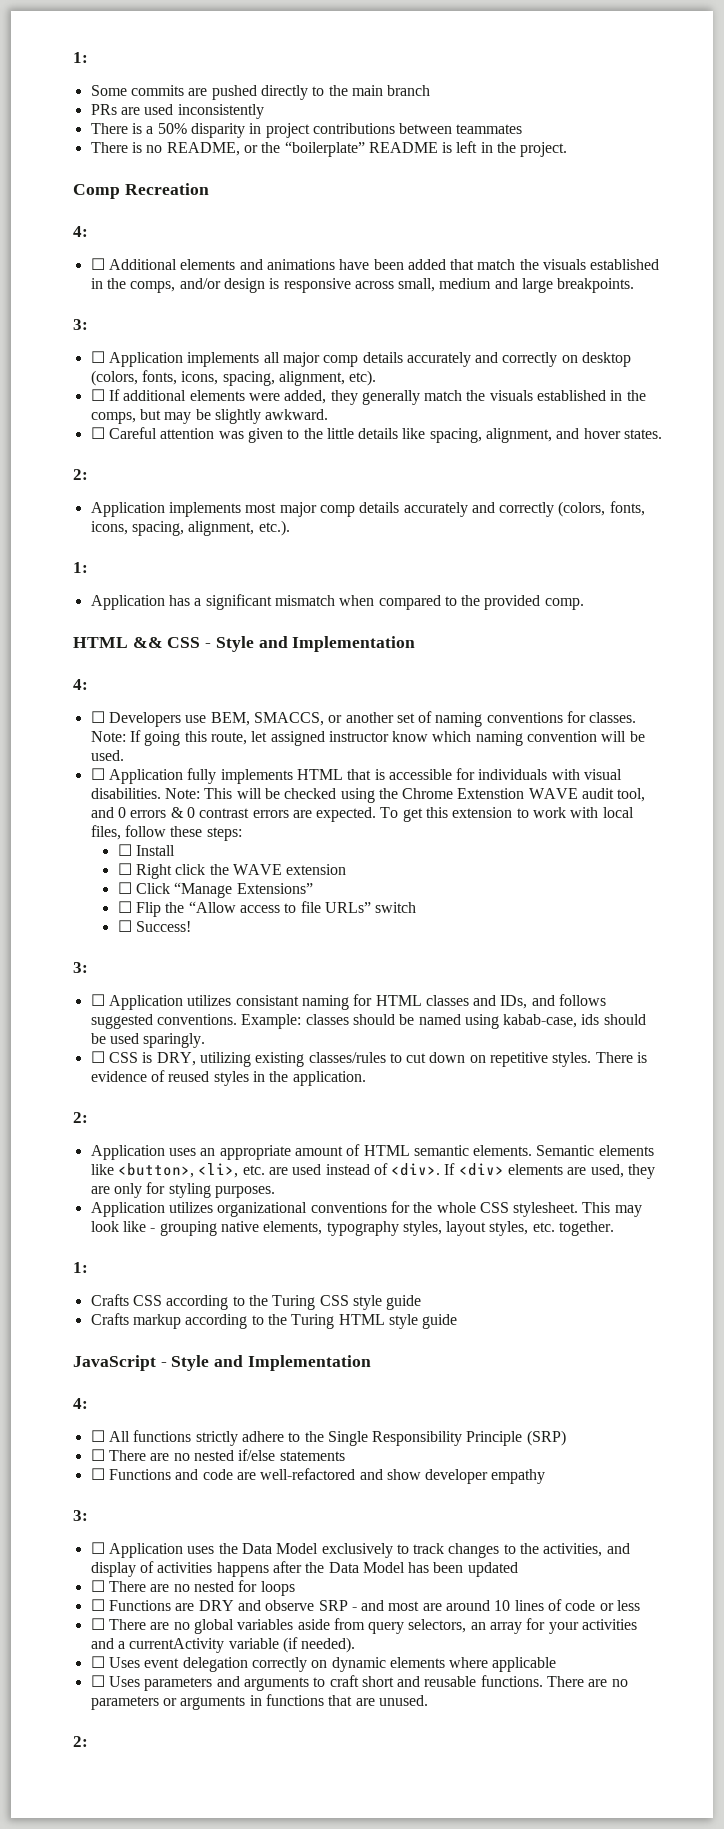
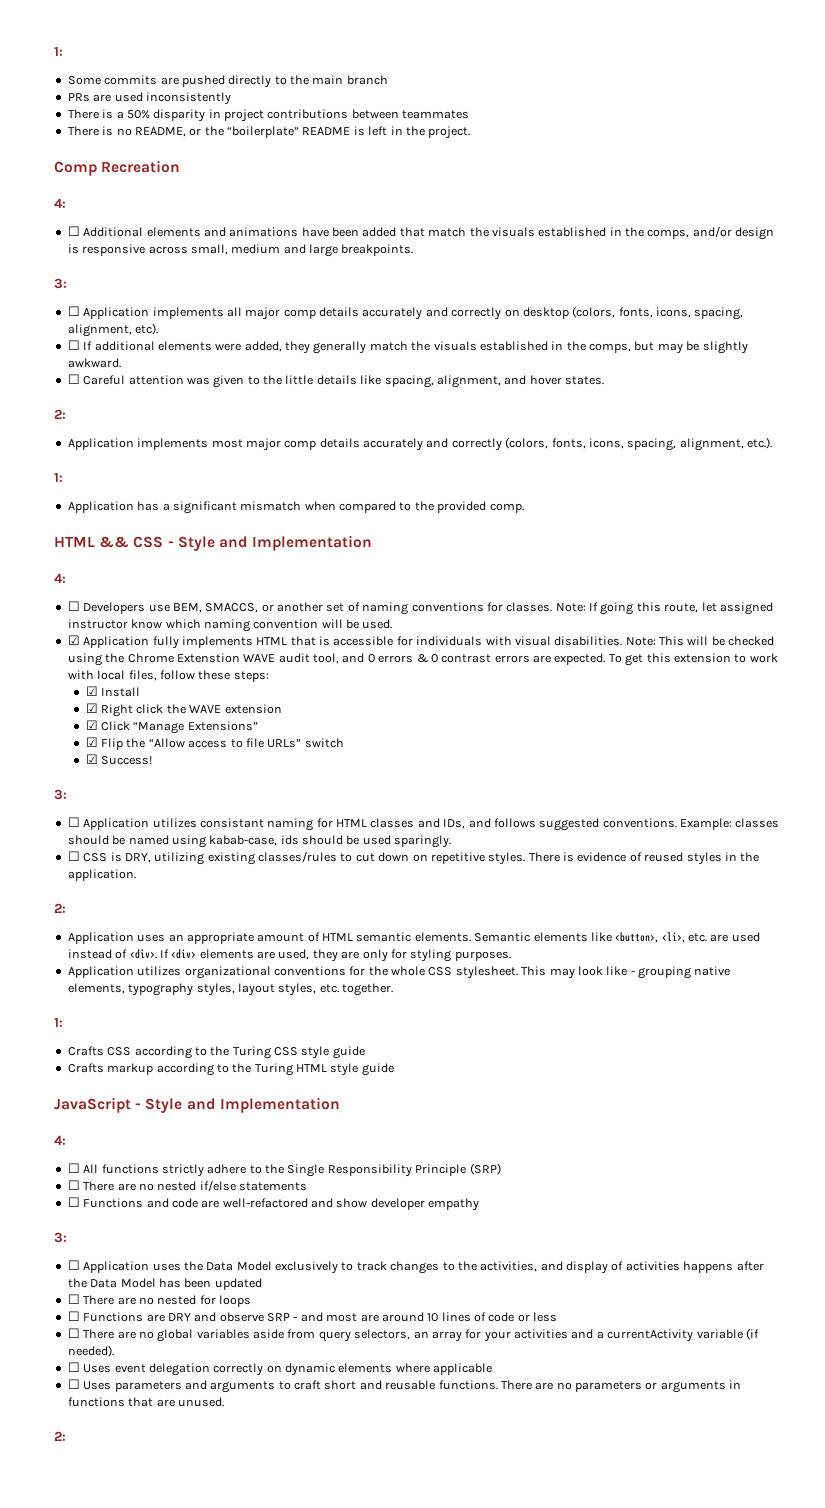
[90,768,105,780] ☐ -> [67,635,80,645] ☑
[117,844,132,856] ☐ -> [85,686,98,696] ☑
[117,863,132,875] ☐ -> [85,703,98,713] ☑
[117,882,132,894] ☐ -> [85,720,98,730] ☑
[117,901,132,913] ☐ -> [85,737,98,747] ☑
[117,920,132,932] ☐ -> [85,754,98,764] ☑

